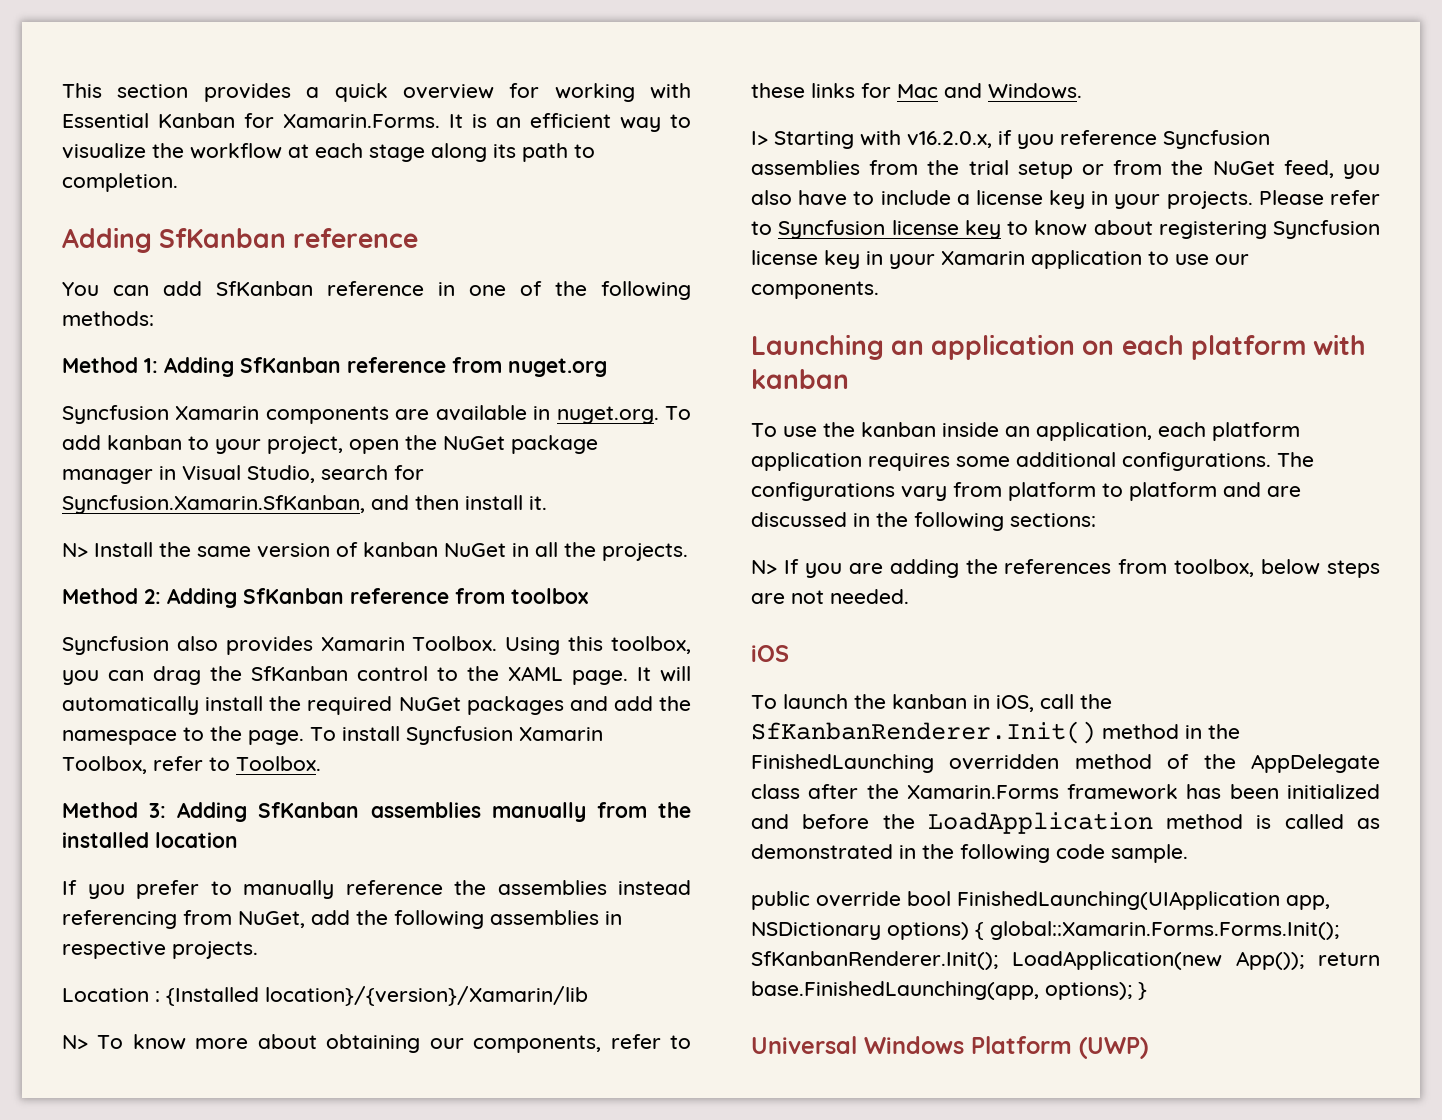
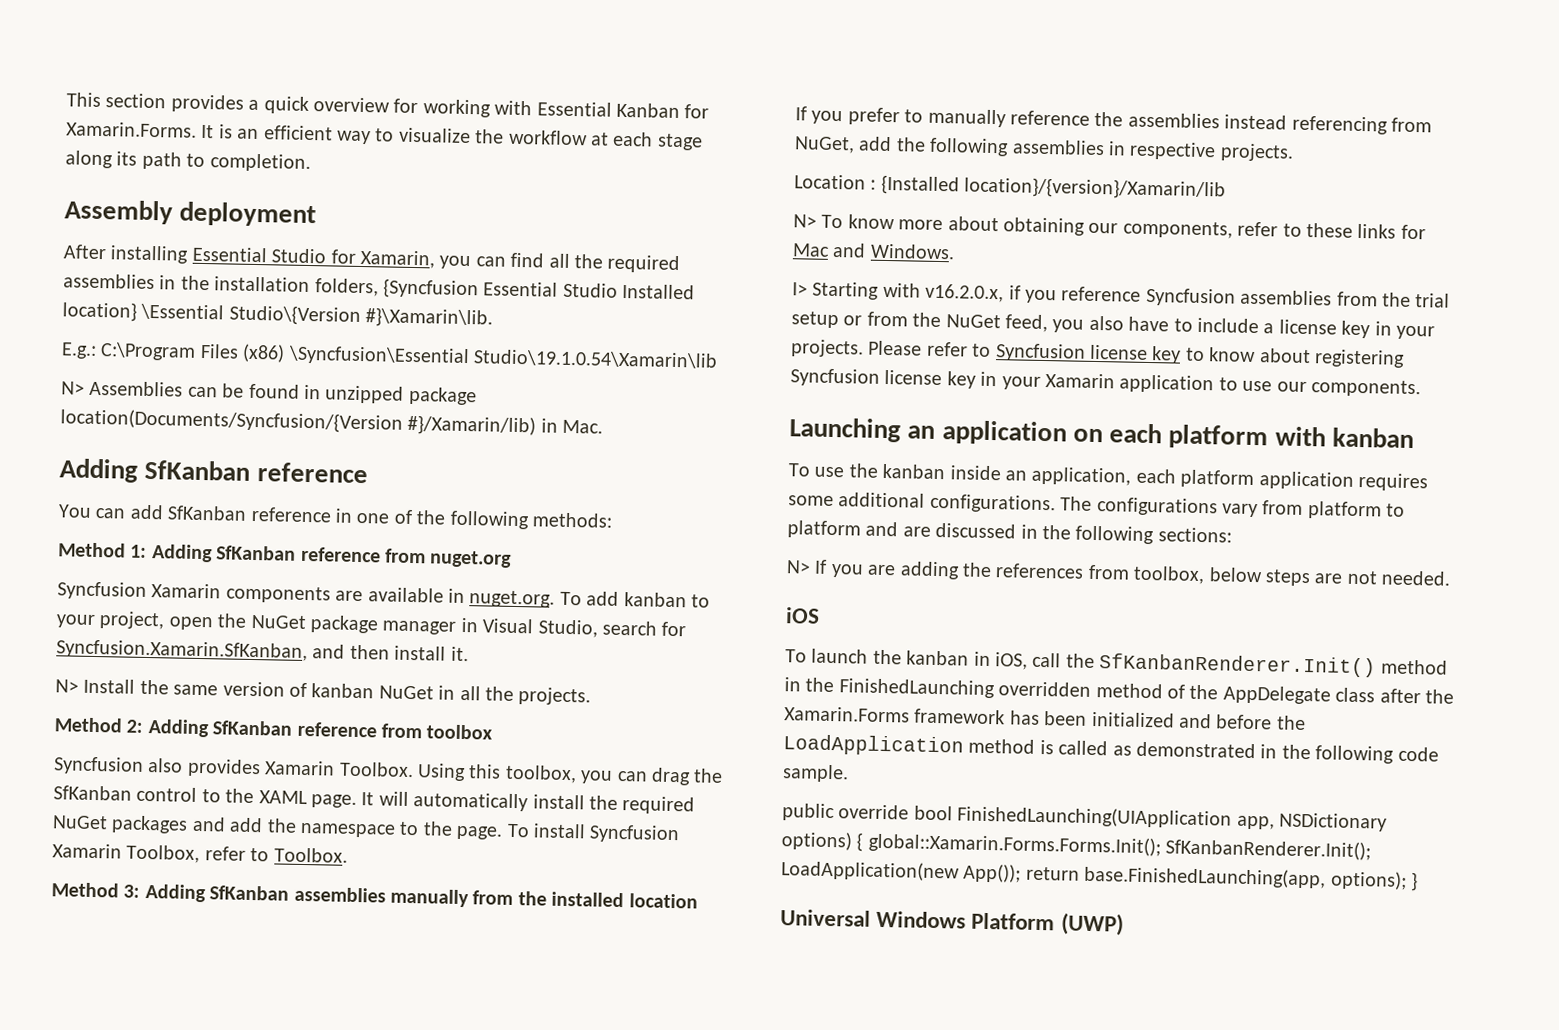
(178, 182) none -> [64,199,317,228] [63,244,681,274] [63,273,696,300] [62,301,494,329] [61,342,718,369] [61,380,477,406] [60,408,604,437] // Assembly deployment // After installing Essential Studio for Xamarin, you can find all the required assemblies in the installation folders, {Syncfusion Essential Studio Installed location} \Essential Studio\{Version #}\Xamarin\lib. // E.g.: C:\Program Files (x86) \Syncfusion\Essential Studio\19.1.0.54\Xamarin\lib // N> Assemblies can be found in unzipped package location(Documents/Syncfusion/{Version #}/Xamarin/lib) in Mac.

